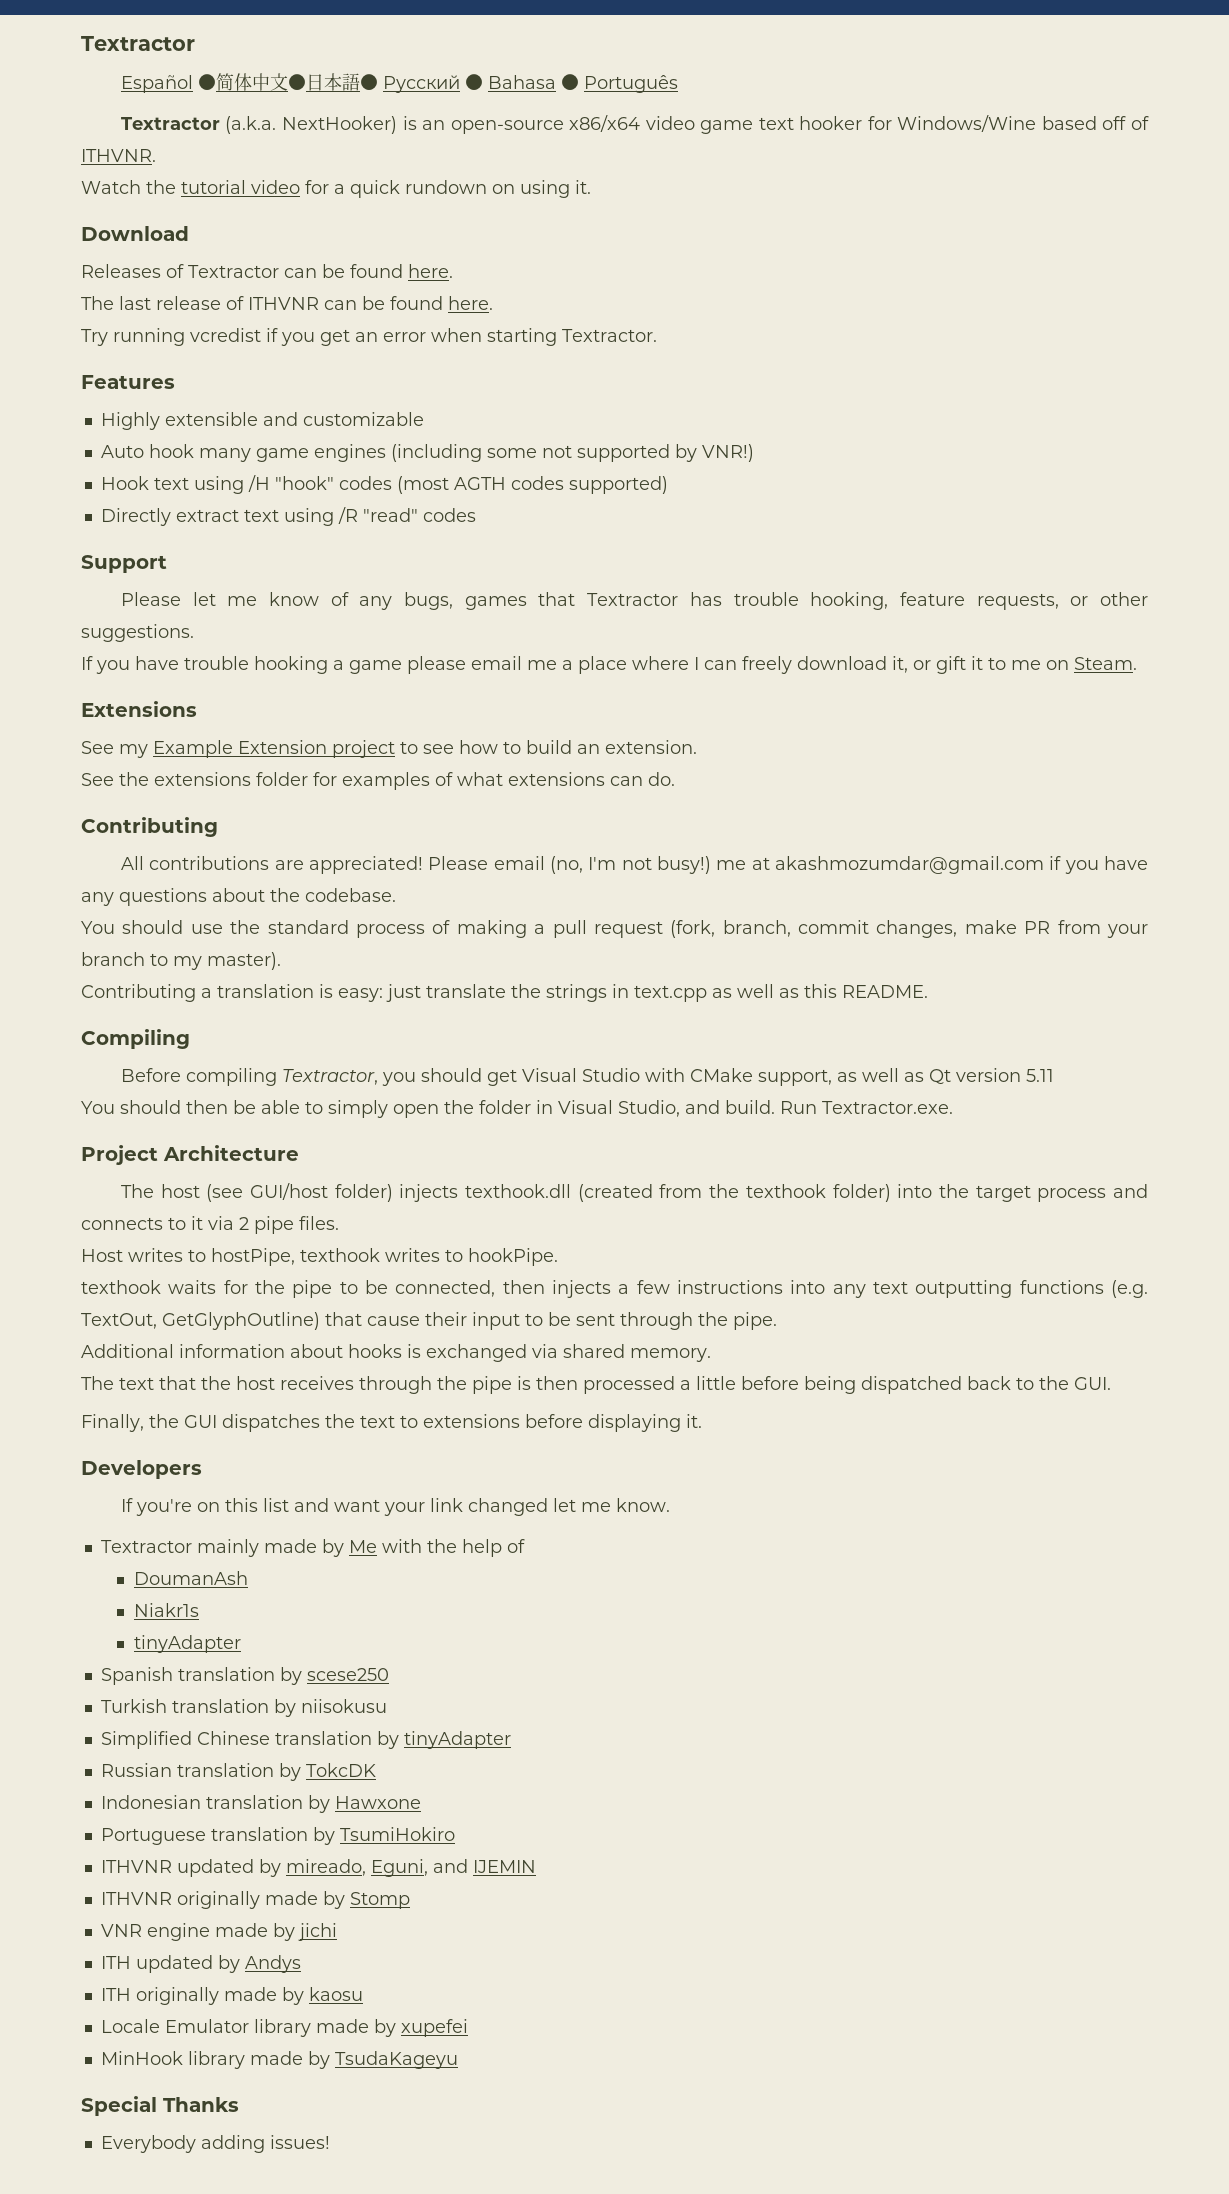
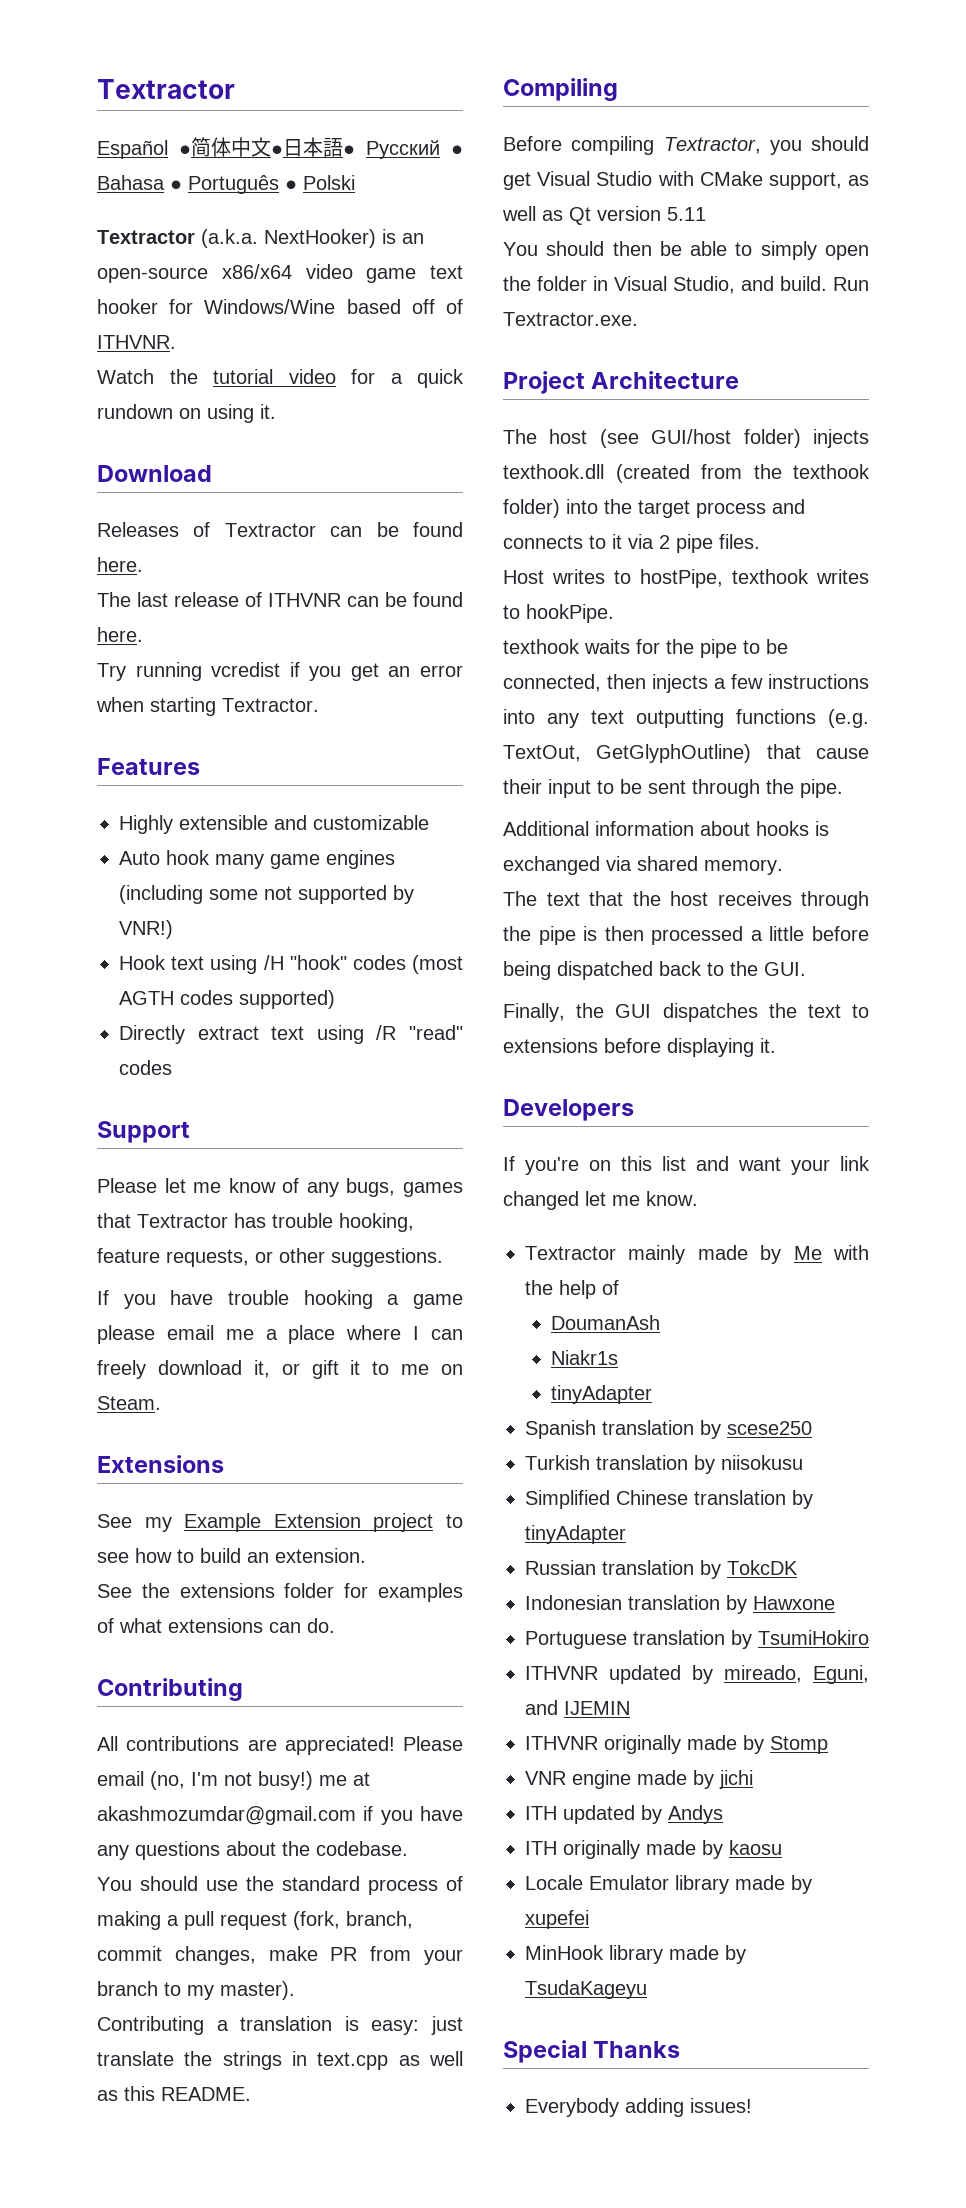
(678, 84) none -> [285,175,355,190] ● Polski

